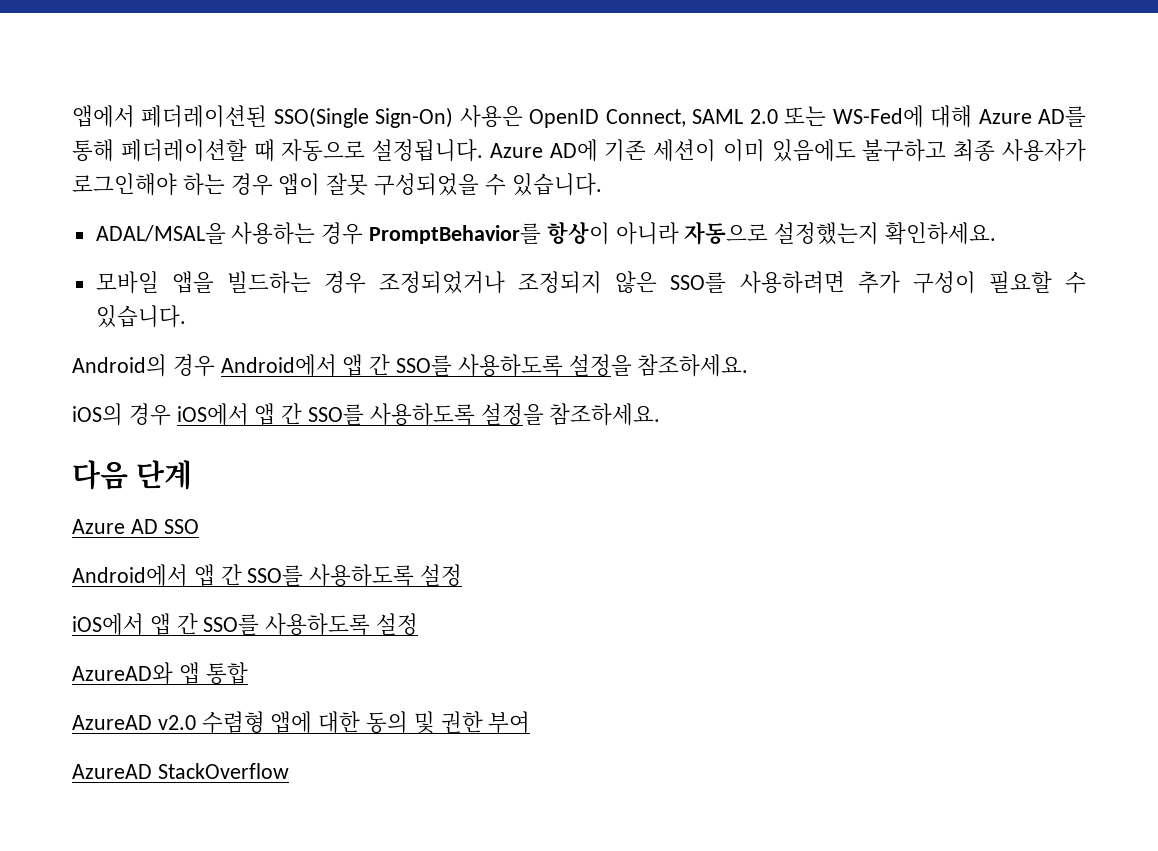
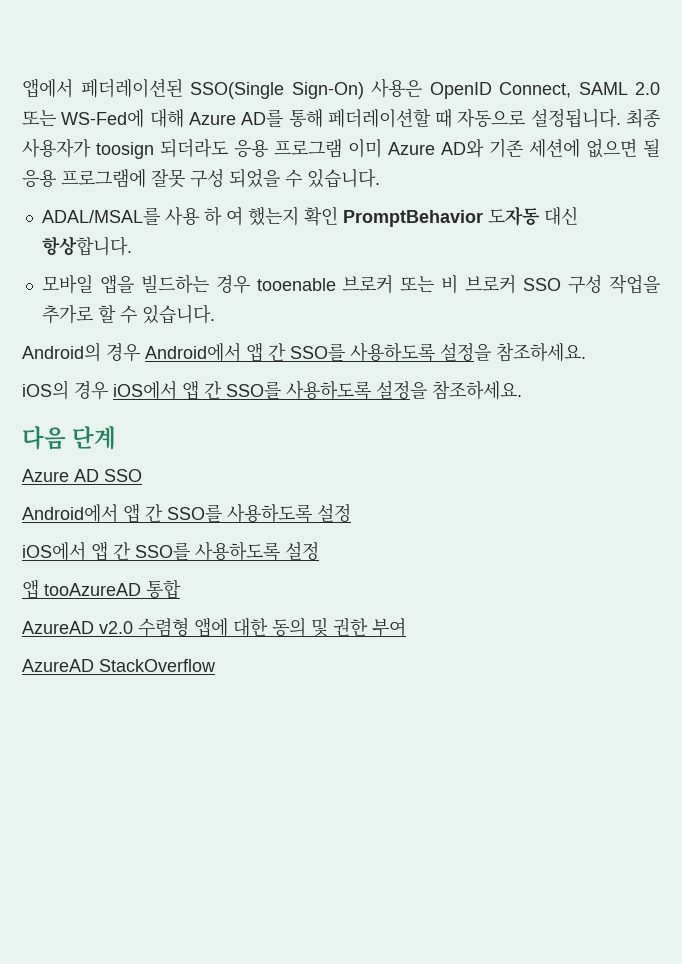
[489,139,1086,162] [72,173,602,196] [95,222,997,245] [95,271,1052,294] Azure AD에 기존 세션이 이미 있음에도 불구하고 최종 사용자가 로그인해야 하는 경우 앱이 잘못 구성되었을 수 있습니다. // ADAL/MSAL을 사용하는 경우 PromptBehavior를 항상이 아니라 자동으로 설정했는지 확인하세요. // 모바일 앱을 빌드하는 경우 조정되었거나 조정되지 않은 SSO를 사용하려면 추가 구성이 필요할 -> [626,109,660,128] [22,138,660,159] [22,168,380,188] [41,206,578,227] [41,236,132,256] [41,274,660,294] [41,305,116,324] 최종 사용자가 toosign 되더라도 응용 프로그램 이미 Azure AD와 기존 세션에 없으면 될 응용 프로그램에 잘못 구성 되었을 수 있습니다. // ADAL/MSAL를 사용 하 여 했는지 확인 PromptBehavior 도자동 대신 항상합니다. // 모바일 앱을 빌드하는 경우 tooenable 브로커 또는 비 브로커 SSO 구성 작업을 추가로 할
[72,662,200,685] AzureAD와 앱 -> [22,579,141,599] 앱 tooAzureAD

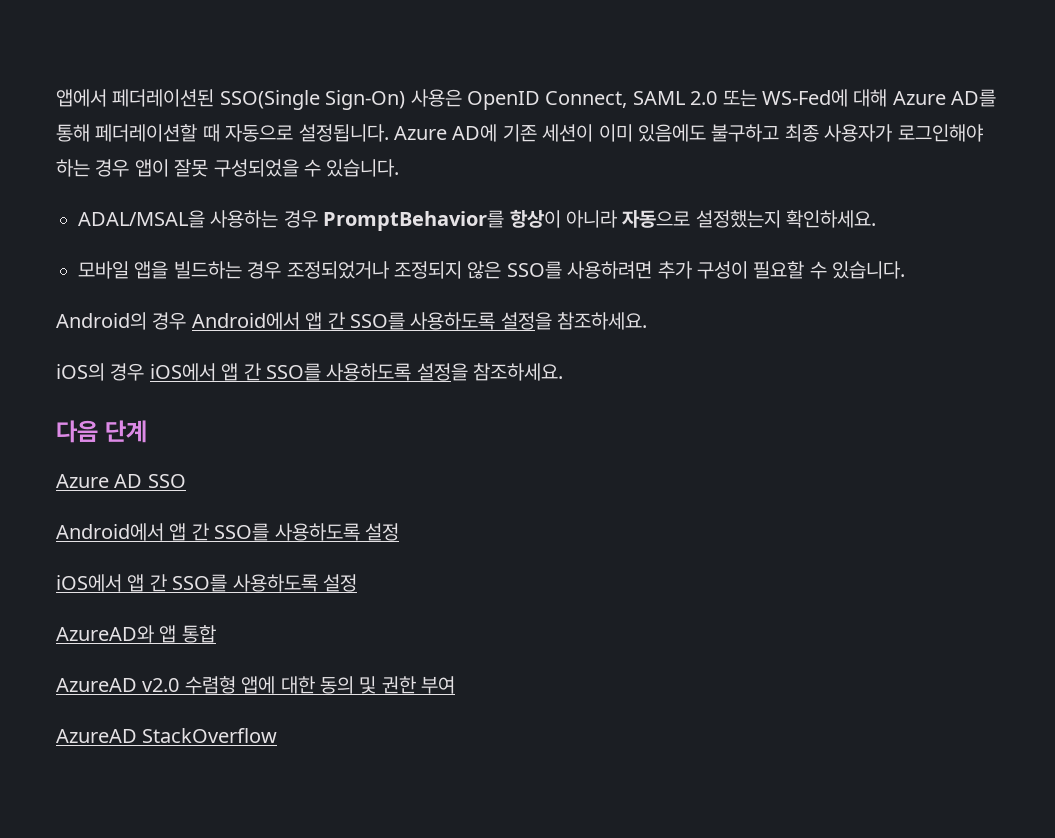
[626,109,660,128] [22,138,660,159] [22,168,380,188] [41,206,578,227] [41,236,132,256] [41,274,660,294] [41,305,116,324] 최종 사용자가 toosign 되더라도 응용 프로그램 이미 Azure AD와 기존 세션에 없으면 될 응용 프로그램에 잘못 구성 되었을 수 있습니다. // ADAL/MSAL를 사용 하 여 했는지 확인 PromptBehavior 도자동 대신 항상합니다. // 모바일 앱을 빌드하는 경우 tooenable 브로커 또는 비 브로커 SSO 구성 작업을 추가로 할 -> [394,124,983,142] [56,159,400,177] [78,209,877,231] [78,261,805,279] Azure AD에 기존 세션이 이미 있음에도 불구하고 최종 사용자가 로그인해야 하는 경우 앱이 잘못 구성되었을 수 있습니다. // ADAL/MSAL을 사용하는 경우 PromptBehavior를 항상이 아니라 자동으로 설정했는지 확인하세요. // 모바일 앱을 빌드하는 경우 조정되었거나 조정되지 않은 SSO를 사용하려면 추가 구성이 필요할
[22,579,141,599] 앱 tooAzureAD -> [56,625,177,643] AzureAD와 앱

